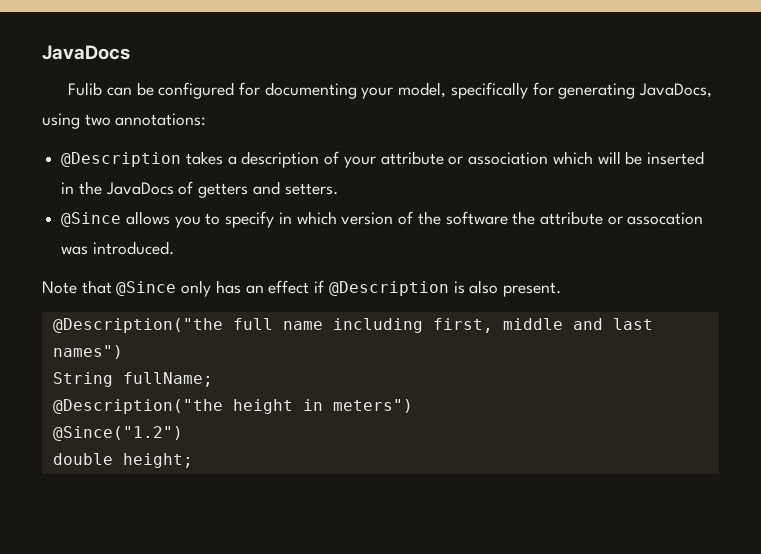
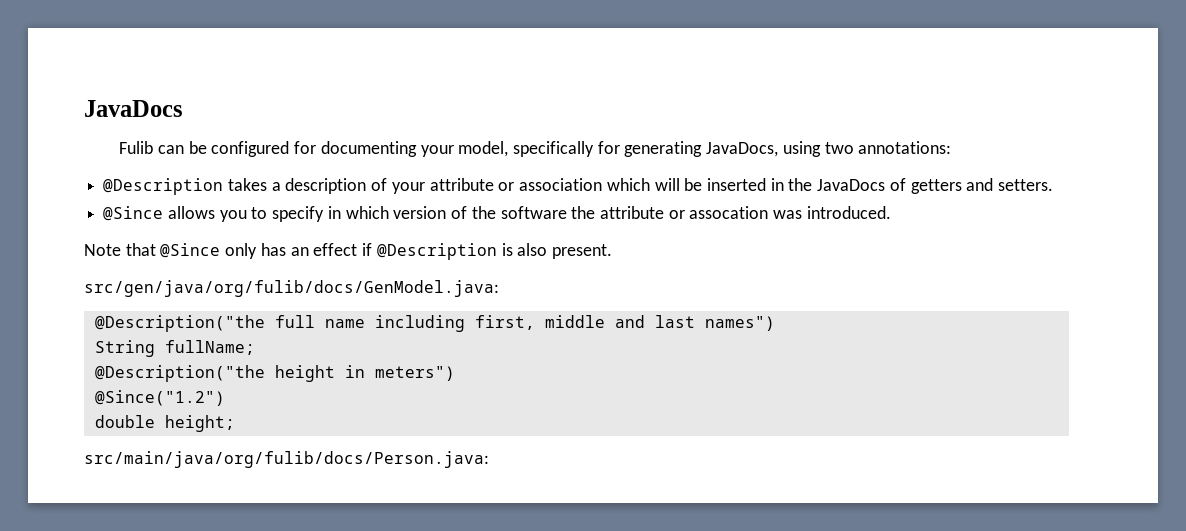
(561, 289) none -> [84,280,499,297] // src/gen/java/org/fulib/docs/GenModel.java:
(193, 460) none -> [84,451,489,468] // src/main/java/org/fulib/docs/Person.java:

